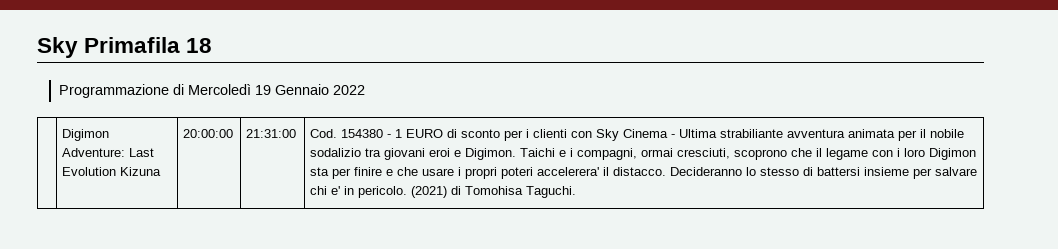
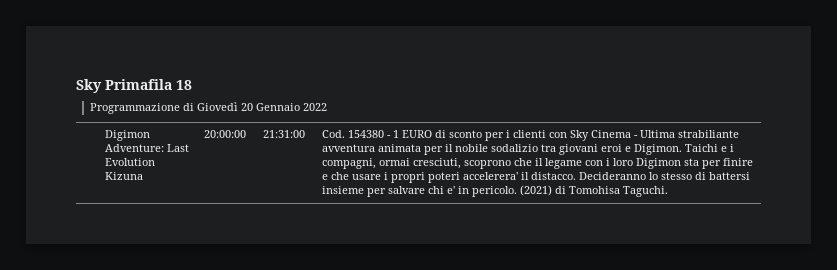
[188,84,272,95] Mercoledì 19 -> [197,102,254,111] Giovedì 20

